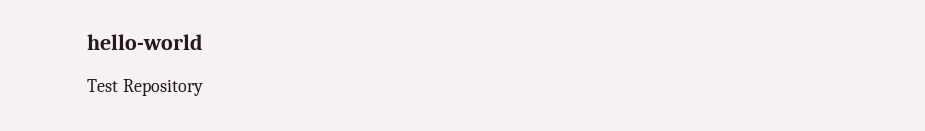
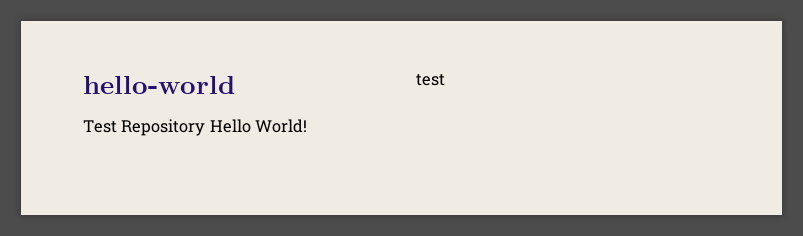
(203, 87) none -> [209,119,308,133] [416,74,445,86] Hello World! // test

